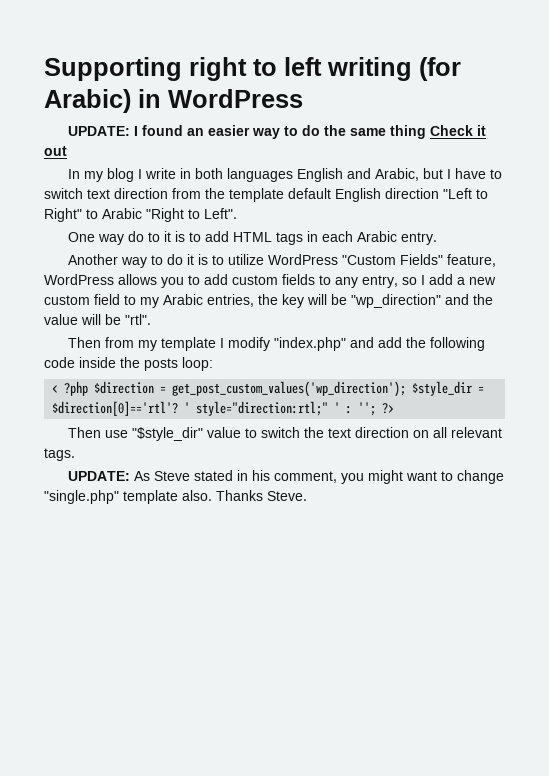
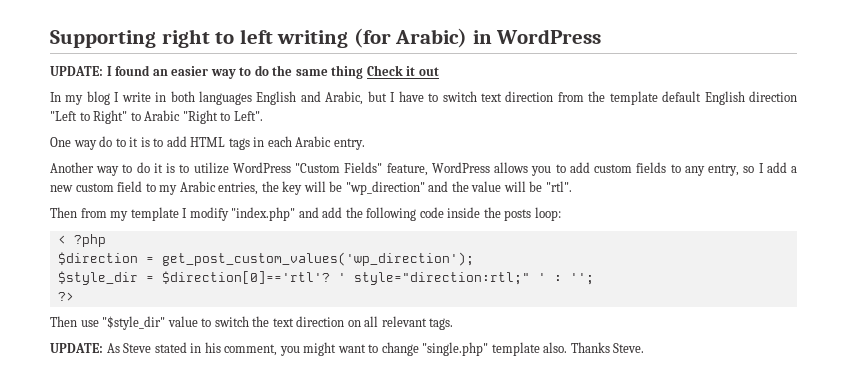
(89, 388) none -> (106, 240) //
(407, 389) none -> (474, 259) //
(377, 409) none -> (594, 279) //

